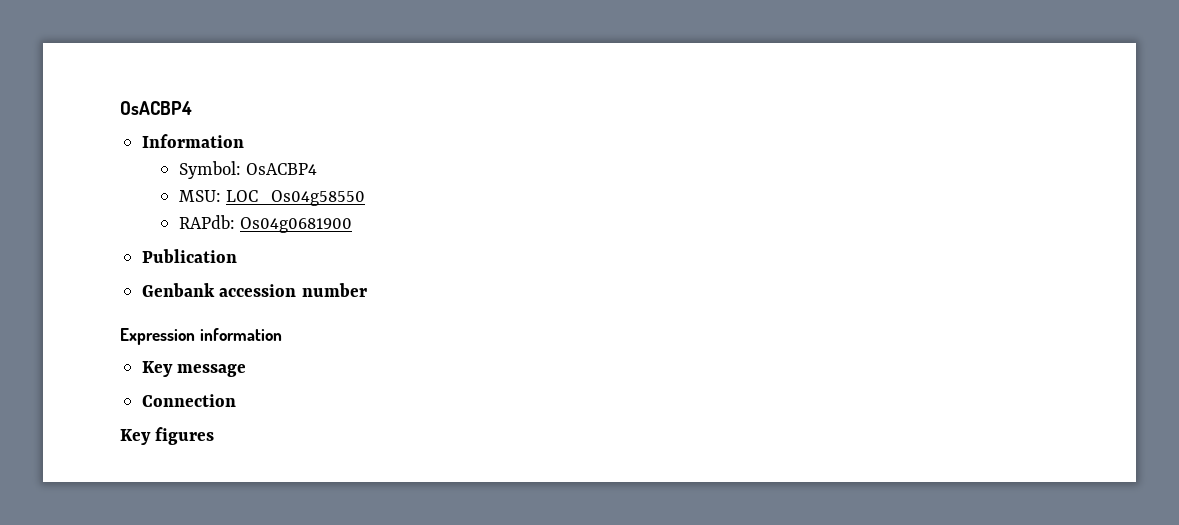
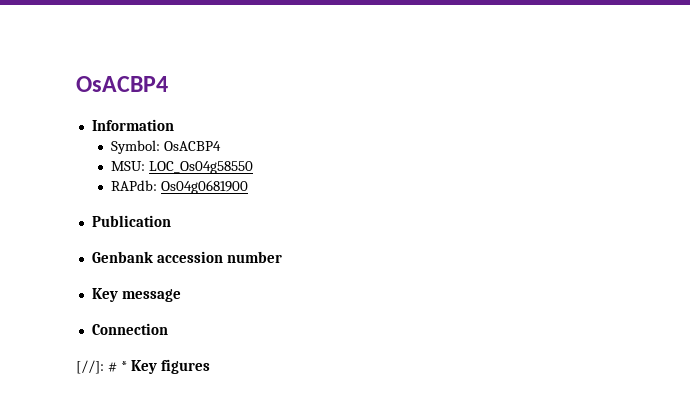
[120,328,282,345] // Expression information -> (282, 257) none
(236, 400) none -> [76,360,127,374] [//]: # *

